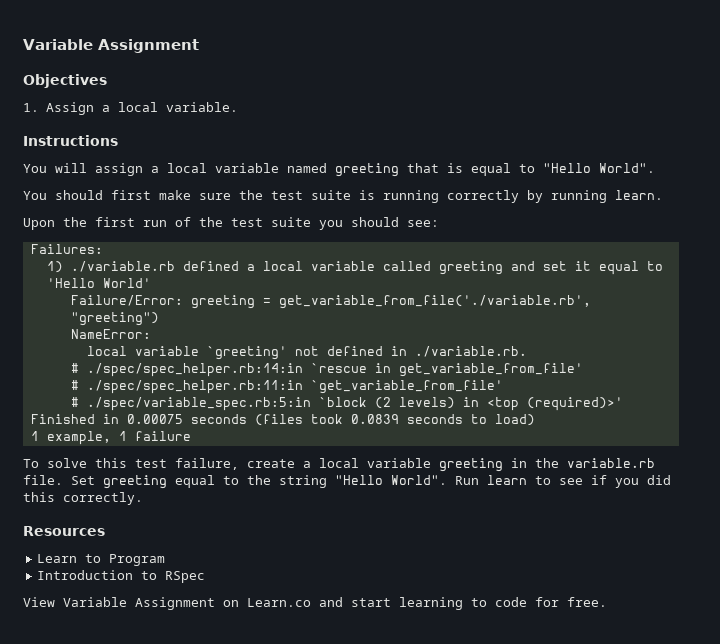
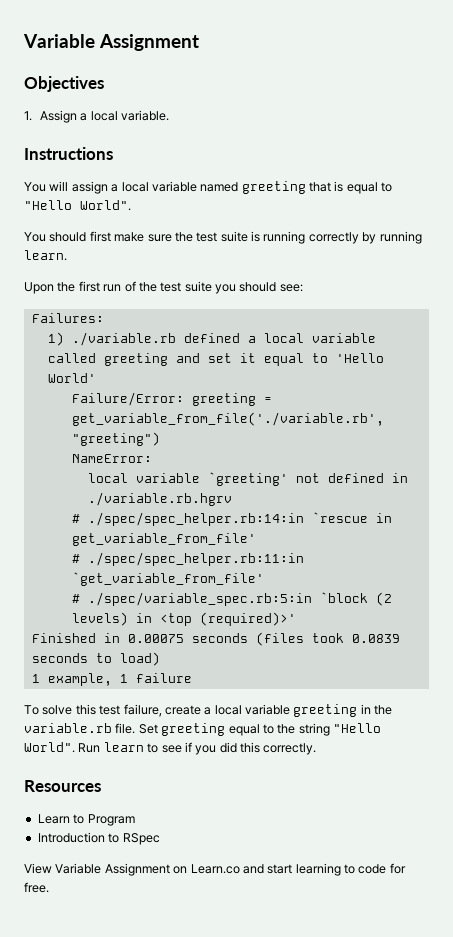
[414,346,527,357] ./variable.rb. -> [87,492,232,506] ./variable.rb.hgrv

